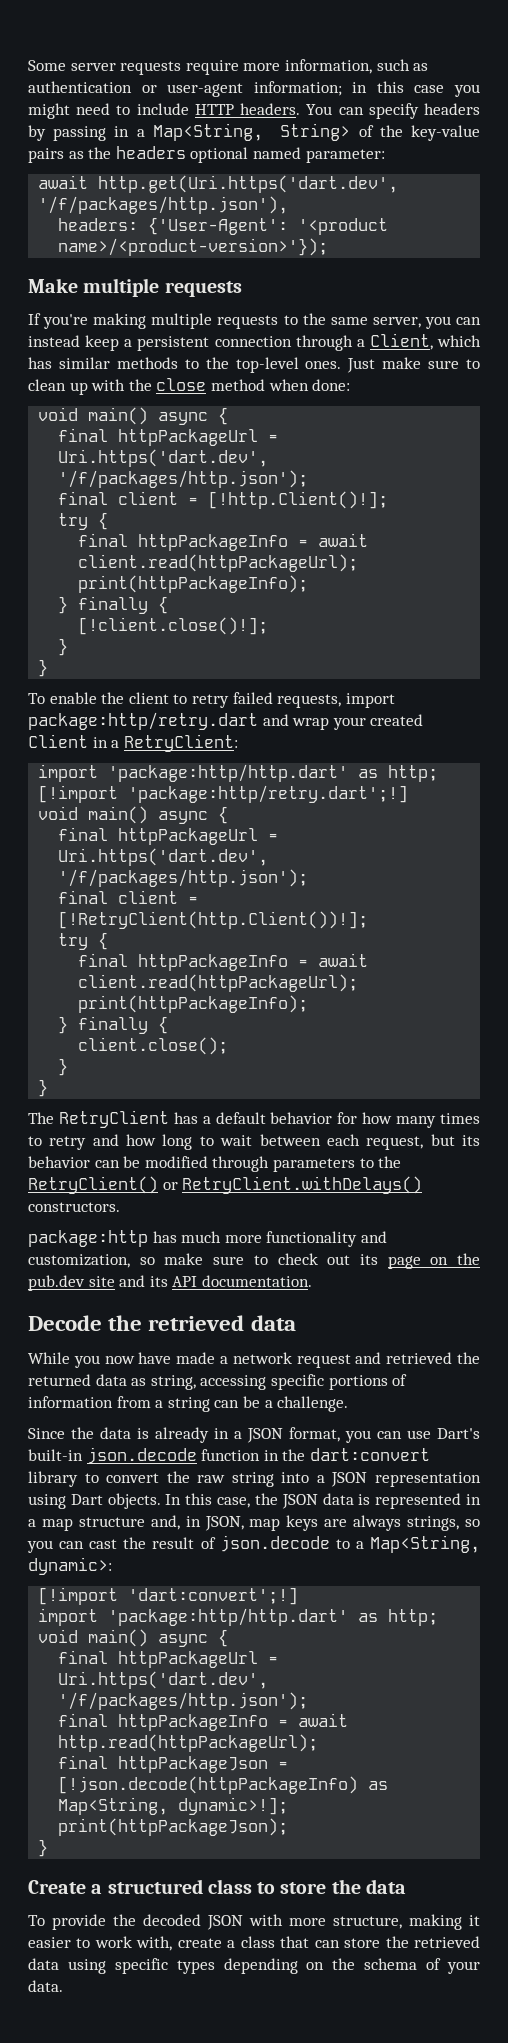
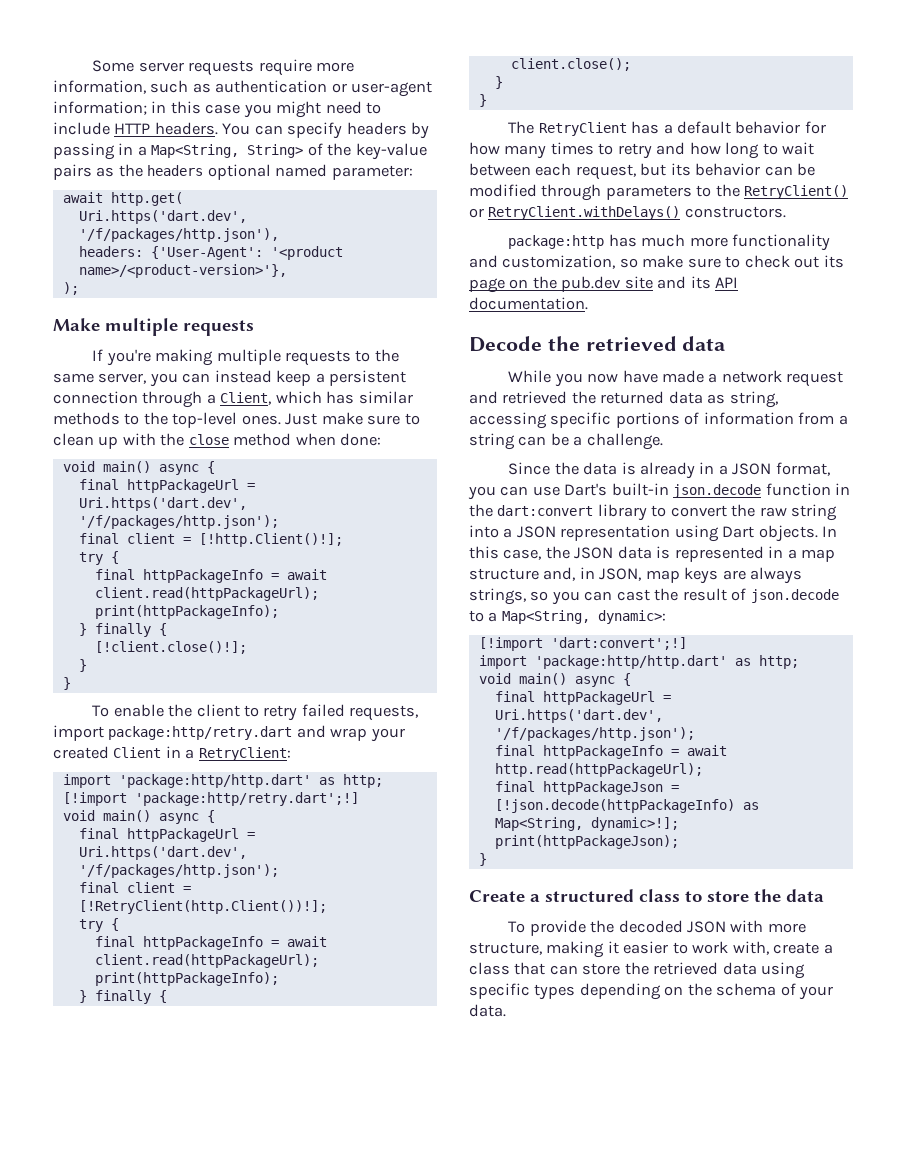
[98,175,399,193] http.get(Uri.https('dart.dev', -> [110,192,183,206] [78,210,247,224] http.get( // Uri.https('dart.dev',
[58,238,329,256] name>/<product-version>'}); -> [78,264,287,278] [62,282,79,295] name>/<product-version>'}, // );

